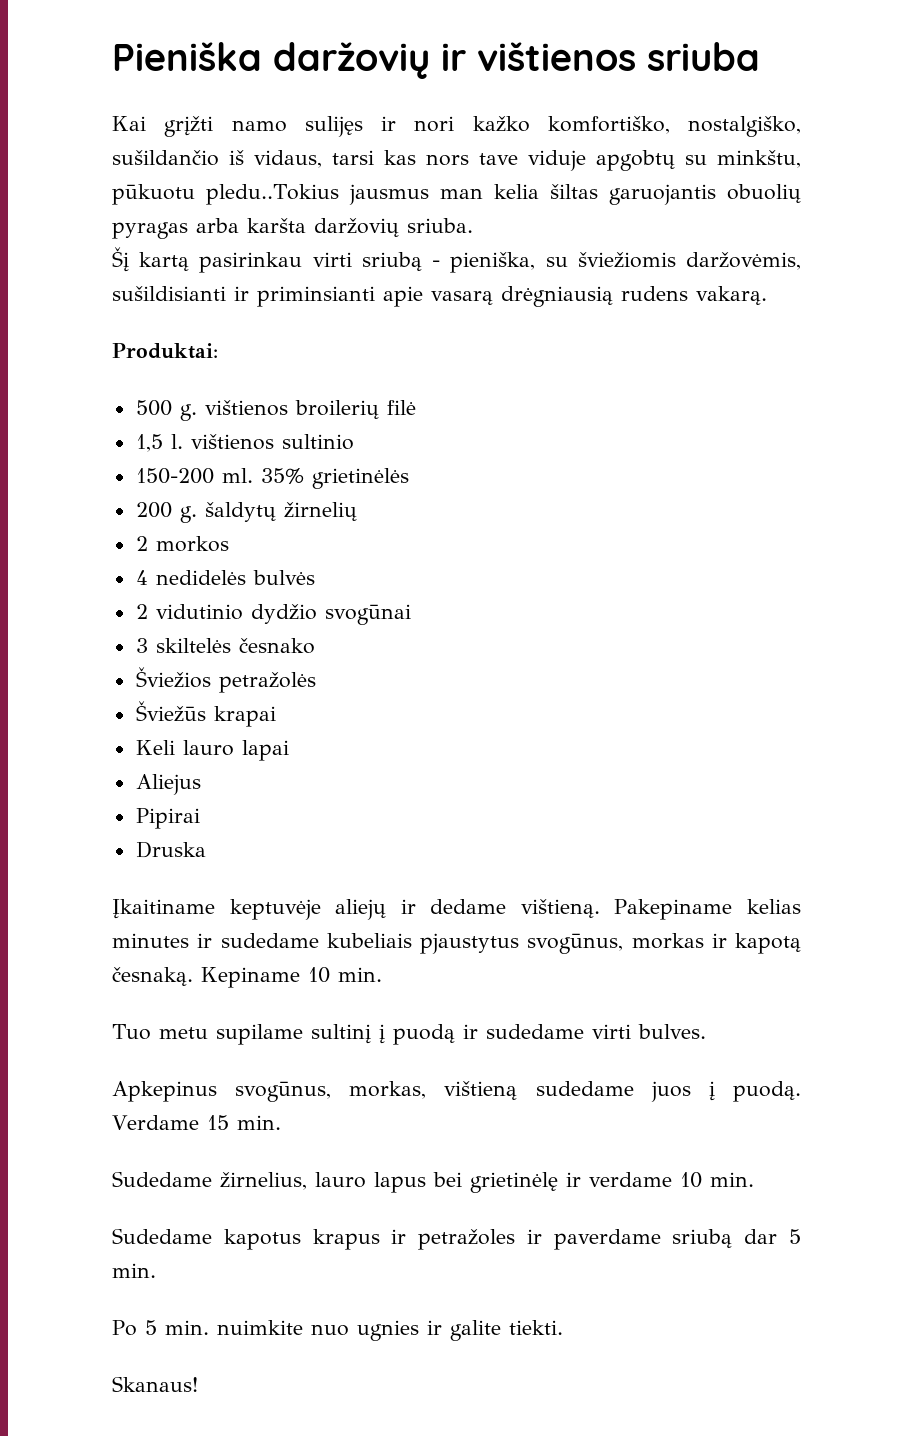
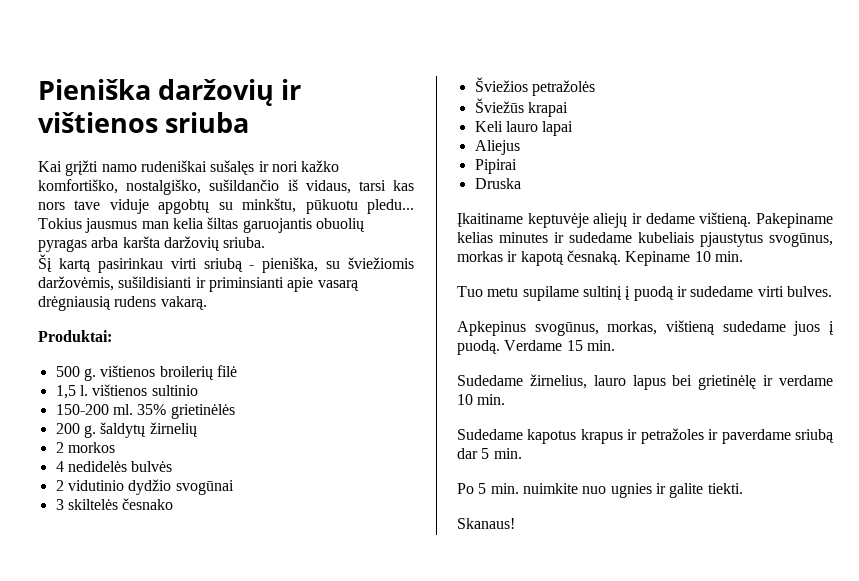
[304,116,363,137] sulijęs -> [140,160,255,175] rudeniškai sušalęs
[206,184,340,205] pledu..Tokius -> [367,199,414,214] [38,218,82,229] pledu... Tokius

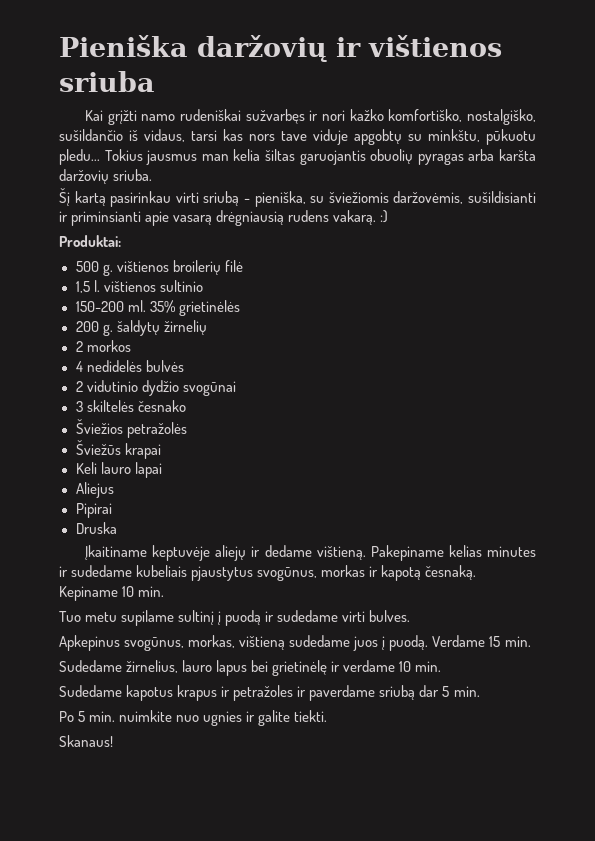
[210,160,255,175] sušalęs -> [245,109,305,124] sužvarbęs
(207, 303) none -> [380,210,389,223] :)

